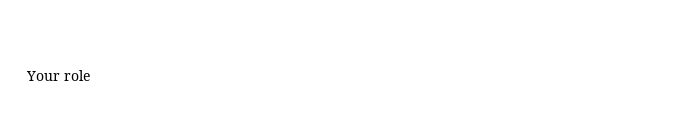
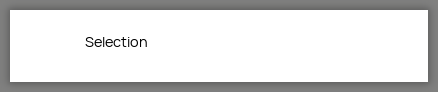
[26,70,90,81] Your role -> [85,37,148,47] Selection

